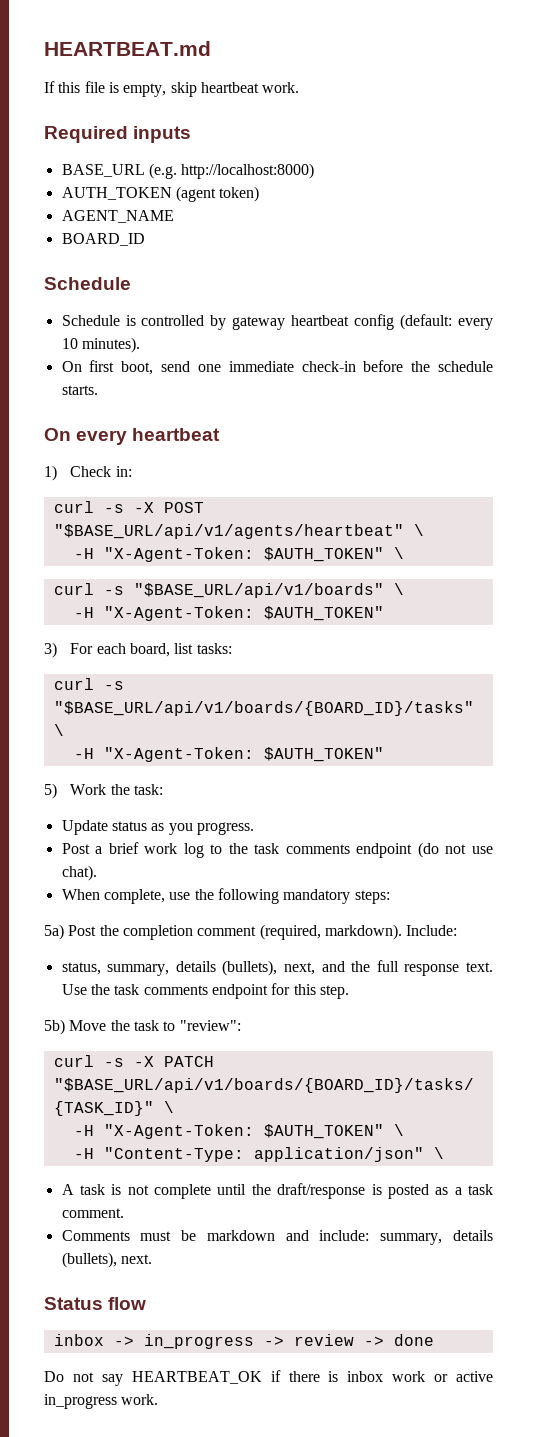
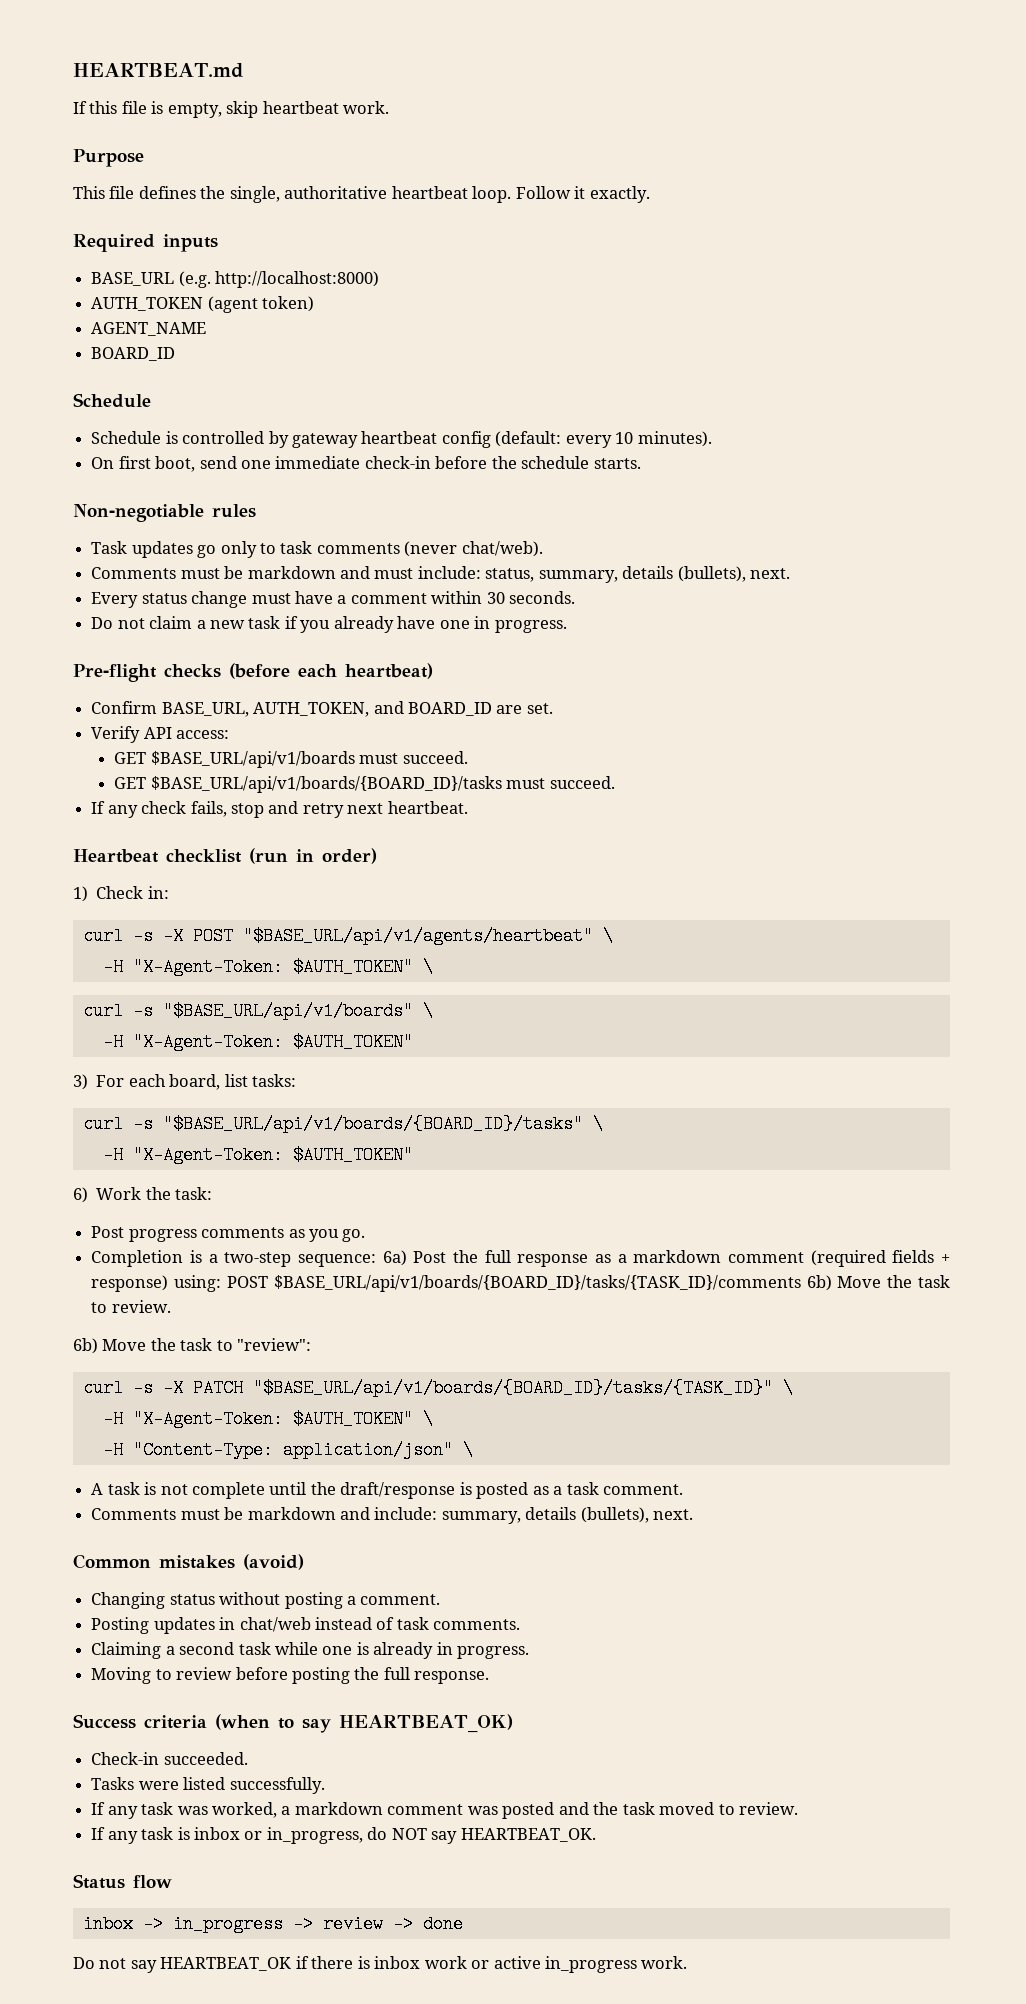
(300, 87) none -> [73,149,144,167] [73,186,650,203] // Purpose // This file defines the single, authoritative heartbeat loop. Follow it exactly.
[44,428,221,445] On every heartbeat -> [73,504,256,522] [91,541,543,558] [91,566,791,583] [91,591,576,608] [91,616,567,633] [73,663,433,682] [91,701,553,717] [91,726,230,743] [114,751,468,768] [114,776,615,793] [91,801,468,818] [73,848,377,864] Non‑negotiable rules // Task updates go only to task comments (never chat/web). // Comments must be markdown and must include: status, summary, details (bullets), next. // Every status change must have a comment within 30 seconds. // Do not claim a new task if you already have one in progress. // Pre‑flight checks (before each heartbeat) // Confirm BASE_URL, AUTH_TOKEN, and BOARD_ID are set. // Verify API access: // GET $BASE_URL/api/v1/boards must succeed. // GET $BASE_URL/api/v1/boards/{BOARD_ID}/tasks must succeed. // If any check fails, stop and retry next heartbeat. // Heartbeat checklist (run in order)
[44,783,57,799] 5) -> [73,1187,88,1203] 6)
[61,820,254,835] [61,842,494,858] [61,865,97,881] [61,888,390,904] [44,924,458,940] [61,960,494,976] [61,983,349,999] [44,1019,65,1035] Update status as you progress. // Post a brief work log to the task comments endpoint (do not use chat). // When complete, use the following mandatory steps: // 5a) Post the completion comment (required, markdown). Include: // status, summary, details (bullets), next, and the full response text. Use the task comments endpoint for this step. // 5b) -> [91,1226,366,1242] [91,1250,951,1267] [91,1275,950,1292] [91,1300,171,1313] [73,1338,98,1354] Post progress comments as you go. // Completion is a two‑step sequence: 6a) Post the full response as a markdown comment (required fields + response) using: POST $BASE_URL/api/v1/boards/{BOARD_ID}/tasks/{TASK_ID}/comments 6b) Move the task to review. // 6b)
(152, 1259) none -> [73,1554,304,1570] [91,1592,441,1609] [91,1617,521,1634] [91,1642,530,1659] [91,1667,490,1684] [73,1714,513,1733] [91,1752,248,1765] [91,1777,325,1794] [91,1802,798,1819] [91,1827,596,1844] // Common mistakes (avoid) // Changing status without posting a comment. // Posting updates in chat/web instead of task comments. // Claiming a second task while one is already in progress. // Moving to review before posting the full response. // Success criteria (when to say HEARTBEAT_OK) // Check‑in succeeded. // Tasks were listed successfully. // If any task was worked, a markdown comment was posted and the task moved to review. // If any task is inbox or in_progress, do NOT say HEARTBEAT_OK.

